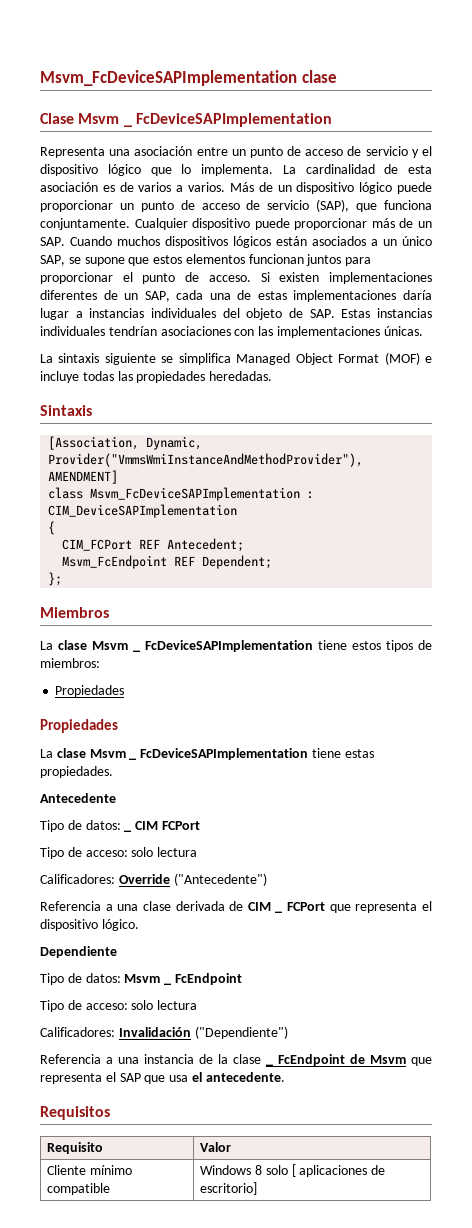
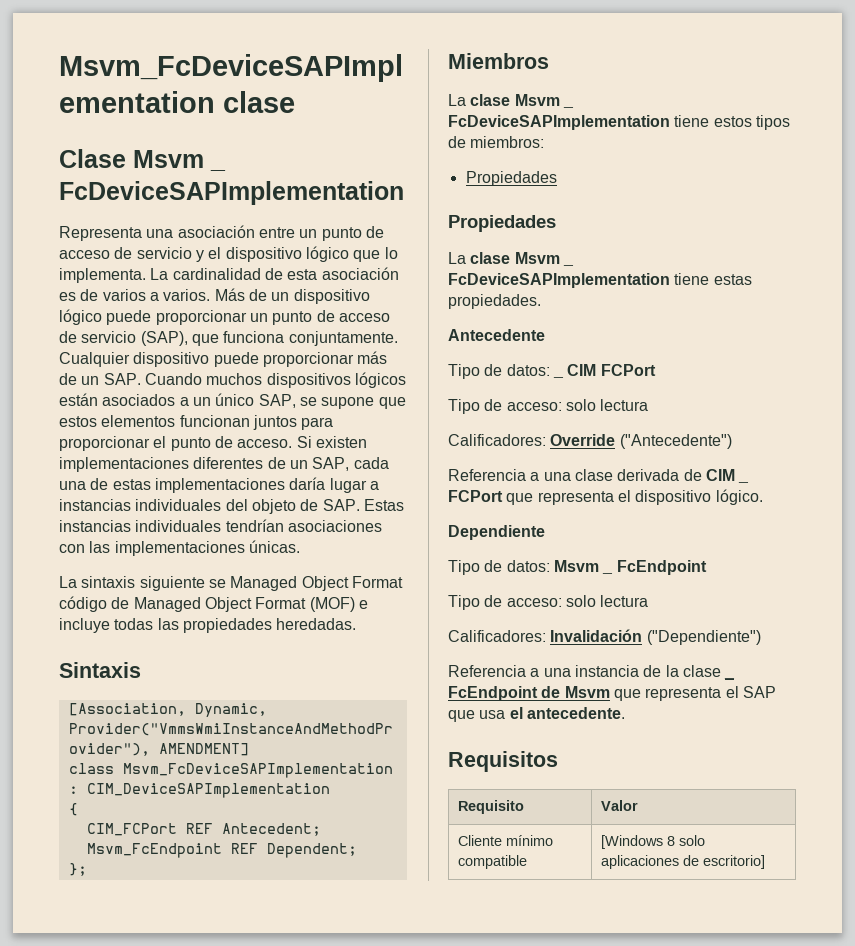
[178,353,231,365] simplifica -> [230,576,403,591] [59,596,130,612] Managed Object Format código de
[200,1165,252,1175] Windows -> [600,835,663,849] [Windows
[291,1164,296,1177] [ -> (705, 840) none

